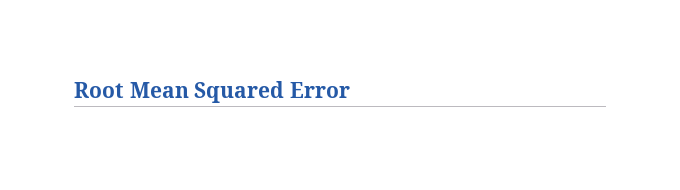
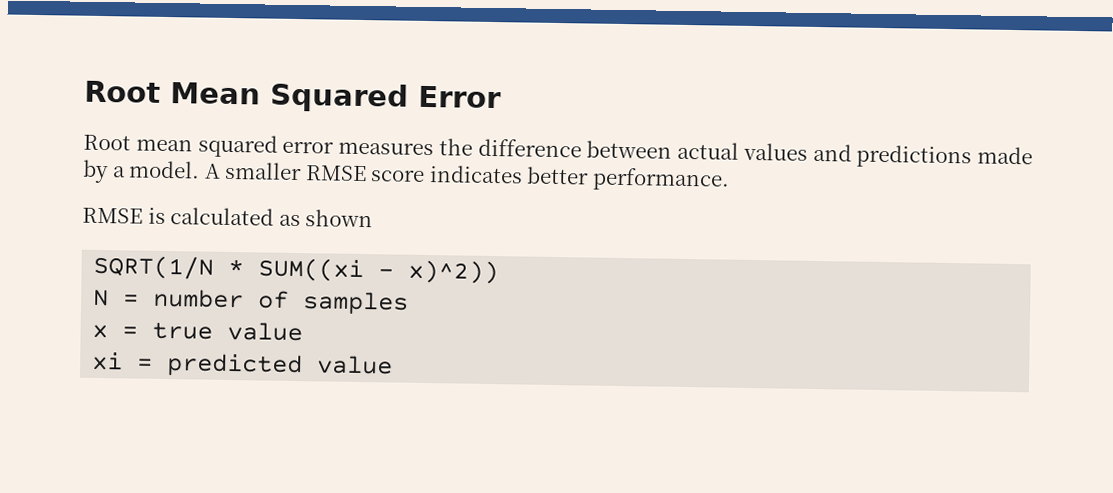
(351, 90) none -> [83,134,1033,169] [82,159,730,192] [82,207,374,228] [93,254,500,285] [93,288,410,315] [92,321,304,342] [92,351,394,378] // Root mean squared error measures the difference between actual values and predictions made by a model. A smaller RMSE score indicates better performance. // RMSE is calculated as shown // SQRT(1/N * SUM((xi - x)^2)) // N = number of samples // x = true value // xi = predicted value

